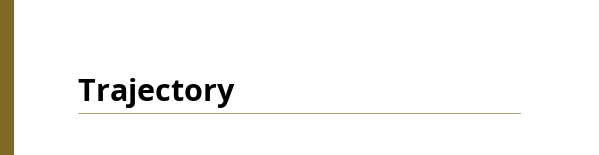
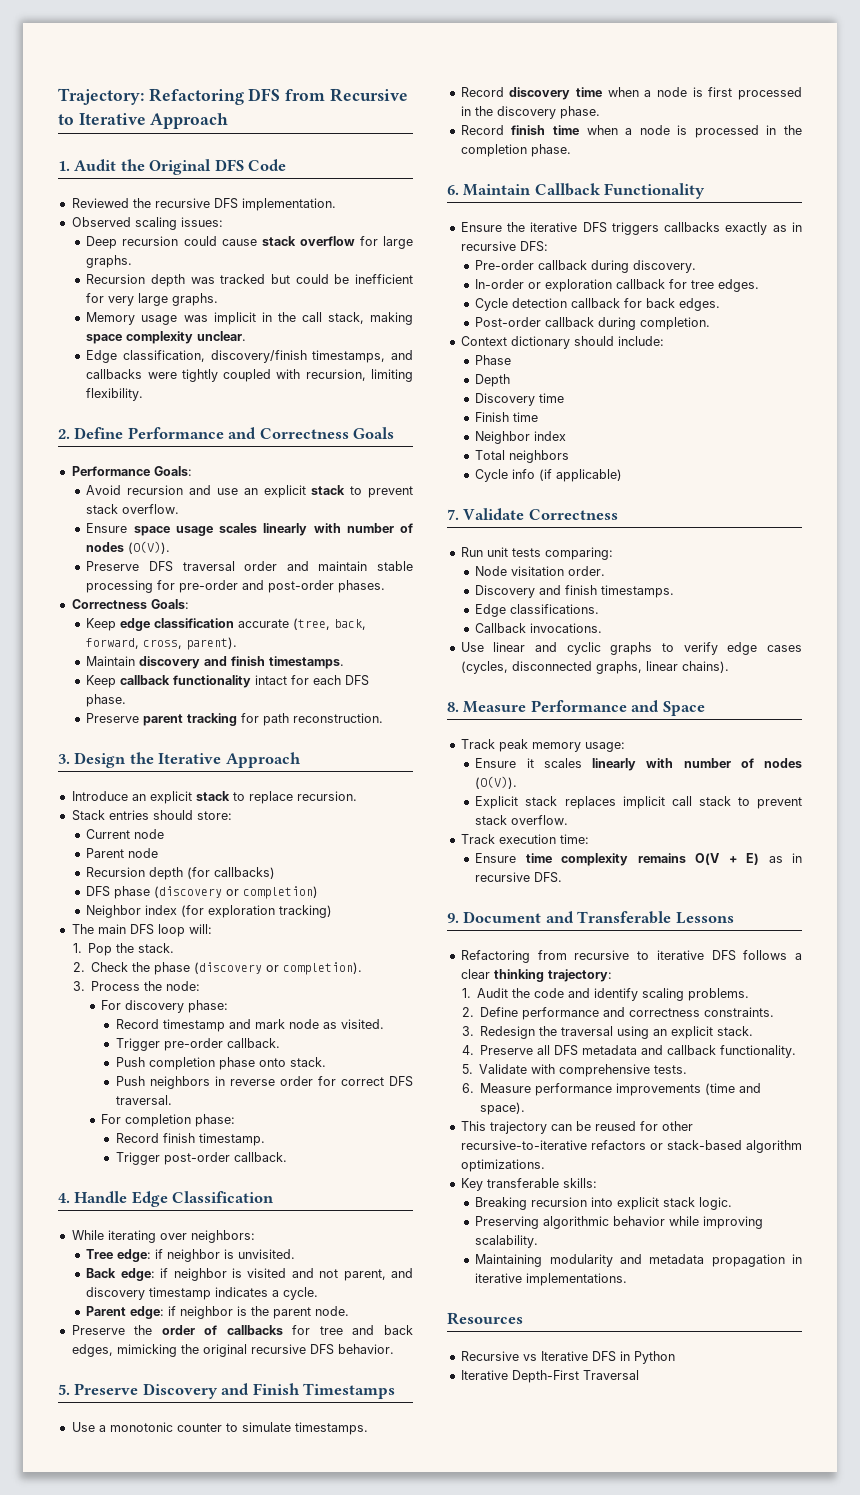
[78,78,235,108] Trajectory -> [58,88,408,105] [58,113,229,129] [58,159,287,175] [71,198,336,211] [71,217,223,230] [86,236,413,249] [86,255,133,268] [86,274,413,287] [86,293,219,306] [86,312,413,325] [86,331,247,344] [86,350,413,363] [86,369,413,382] [86,388,144,401] [58,427,395,439] [71,466,192,476] [86,485,413,498] [86,504,180,514] [86,523,413,536] [86,541,171,554] [86,561,413,572] [86,580,386,593] [71,599,189,609] [86,618,367,631] [86,637,238,650] [86,656,345,669] [86,675,370,688] [86,694,127,707] [86,713,384,726] [58,752,301,768] [71,791,357,804] [71,810,232,821] [86,829,165,839] [86,848,159,858] [86,867,276,880] [86,886,319,899] [86,905,333,918] [71,924,212,937] [72,943,174,956] [72,962,362,975] [72,981,200,991] [100,1000,228,1013] [115,1019,384,1032] [115,1038,280,1051] [115,1057,326,1070] [115,1076,413,1089] [115,1095,172,1105] [100,1114,235,1127] [115,1133,265,1146] [115,1152,287,1165] [58,1191,275,1207] [71,1230,255,1243] [86,1249,296,1262] [86,1268,413,1281] [86,1287,319,1300] [86,1306,350,1319] [71,1325,413,1335] [71,1344,394,1357] [58,1383,396,1399] [71,1422,368,1435] [460,87,802,100] [460,106,600,119] [460,125,802,138] [460,144,571,157] [447,183,706,199] [460,222,802,235] [460,241,548,252] [475,260,697,273] [475,279,760,292] [475,298,721,311] [475,317,711,330] [460,336,664,349] [475,355,512,365] [475,374,511,387] [475,393,565,406] [475,412,539,422] [475,431,567,444] [475,450,570,463] [475,469,623,482] [447,508,618,520] [460,547,613,560] [475,566,606,576] [475,585,675,598] [475,604,600,617] [475,623,603,633] [460,642,802,655] [460,661,729,674] [447,700,705,716] [460,739,625,752] [475,758,802,771] [475,776,518,789] [475,796,802,809] [475,815,569,825] [460,834,589,844] [475,853,802,866] [475,872,563,883] [447,911,734,924] [460,950,802,963] [460,969,612,982] [461,988,749,1001] [461,1007,774,1020] [461,1026,753,1039] [461,1045,796,1058] [461,1064,687,1077] [461,1083,761,1096] [479,1102,525,1115] [460,1121,693,1134] [460,1140,802,1153] [460,1159,545,1172] [460,1178,597,1191] [475,1197,733,1210] [475,1216,764,1229] [475,1235,539,1248] [475,1254,802,1267] [475,1273,628,1286] [447,1312,523,1325] [460,1351,675,1364] [460,1370,639,1383] Trajectory: Refactoring DFS from Recursive to Iterative Approach // 1. Audit the Original DFS Code // Reviewed the recursive DFS implementation. // Observed scaling issues: // Deep recursion could cause stack overflow for large graphs. // Recursion depth was tracked but could be inefficient for very large graphs. // Memory usage was implicit in the call stack, making space complexity unclear. // Edge classification, discovery/finish timestamps, and callbacks were tightly coupled with recursion, limiting flexibility. // 2. Define Performance and Correctness Goals // Performance Goals: // Avoid recursion and use an explicit stack to prevent stack overflow. // Ensure space usage scales linearly with number of nodes (O(V)). // Preserve DFS traversal order and maintain stable processing for pre-order and post-order phases. // Correctness Goals: // Keep edge classification accurate (tree, back, forward, cross, parent). // Maintain discovery and finish timestamps. // Keep callback functionality intact for each DFS phase. // Preserve parent tracking for path reconstruction. // 3. Design the Iterative Approach // Introduce an explicit stack to replace recursion. // Stack entries should store: // Current node // Parent node // Recursion depth (for callbacks) // DFS phase (discovery or completion) // Neighbor index (for exploration tracking) // The main DFS loop will: // 1. Pop the stack. // 2. Check the phase (discovery or completion). // 3. Process the node: // For discovery phase: // Record timestamp and mark node as visited. // Trigger pre-order callback. // Push completion phase onto stack. // Push neighbors in reverse order for correct DFS traversal. // For completion phase: // Record finish timestamp. // Trigger post-order callback. // 4. Handle Edge Classification // While iterating over neighbors: // Tree edge: if neighbor is unvisited. // Back edge: if neighbor is visited and not parent, and discovery timestamp indicates a cycle. // Parent edge: if neighbor is the parent node. // Preserve the order of callbacks for tree and back edges, mimicking the original recursive DFS behavior. // 5. Preserve Discovery and Finish Timestamps // Use a monotonic counter to simulate timestamps. // Record discovery time when a node is first processed in the discovery phase. // Record finish time when a node is processed in the completion phase. // 6. Maintain Callback Functionality // Ensure the iterative DFS triggers callbacks exactly as in recursive DFS: // Pre-order callback during discovery. // In-order or exploration callback for tree edges. // Cycle detection callback for back edges. // Post-order callback during completion. // Context dictionary should include: // Phase // Depth // Discovery time // Finish time // Neighbor index // Total neighbors // Cycle info (if applicable) // 7. Validate Correctness // Run unit tests comparing: // Node visitation order. // Discovery and finish timestamps. // Edge classifications. // Callback invocations. // Use linear and cyclic graphs to verify edge cases (cycles, disconnected graphs, linear chains). // 8. Measure Performance and Space // Track peak memory usage: // Ensure it scales linearly with number of nodes (O(V)). // Explicit stack replaces implicit call stack to prevent stack overflow. // Track execution time: // Ensure time complexity remains O(V + E) as in recursive DFS. // 9. Document and Transferable Lessons // Refactoring from recursive to iterative DFS follows a clear thinking trajectory: // 1. Audit the code and identify scaling problems. // 2. Define performance and correctness constraints. // 3. Redesign the traversal using an explicit stack. // 4. Preserve all DFS metadata and callback functionality. // 5. Validate with comprehensive tests. // 6. Measure performance improvements (time and space). // This trajectory can be reused for other recursive-to-iterative refactors or stack-based algorithm optimizations. // Key transferable skills: // Breaking recursion into explicit stack logic. // Preserving algorithmic behavior while improving scalability. // Maintaining modularity and metadata propagation in iterative implementations. // Resources // Recursive vs Iterative DFS in Python // Iterative Depth-First Traversal

